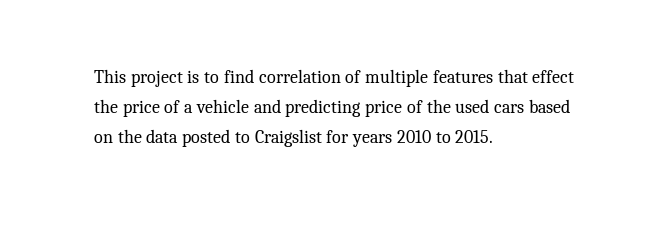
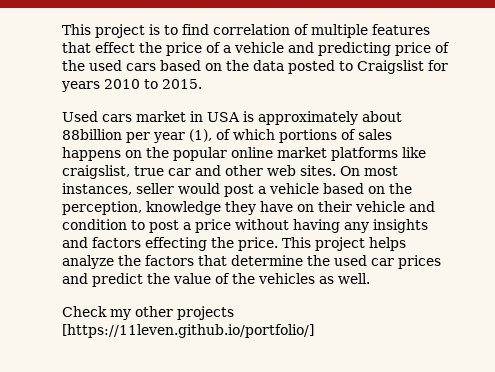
(494, 136) none -> [62,111,402,125] [62,129,392,143] [62,147,426,161] [62,165,398,179] [62,183,412,197] [62,201,435,215] [62,219,428,233] [62,237,406,251] [62,255,441,269] [62,273,370,287] [62,306,234,320] [62,324,314,338] // Used cars market in USA is approximately about 88billion per year (1), of which portions of sales happens on the popular online market platforms like craigslist, true car and other web sites. On most instances, seller would post a vehicle based on the perception, knowledge they have on their vehicle and condition to post a price without having any insights and factors effecting the price. This project helps analyze the factors that determine the used car prices and predict the value of the vehicles as well. // Check my other projects [https://11leven.github.io/portfolio/]

